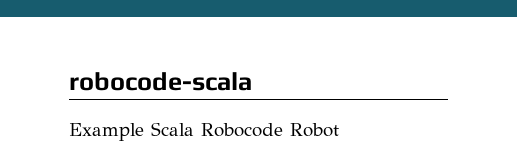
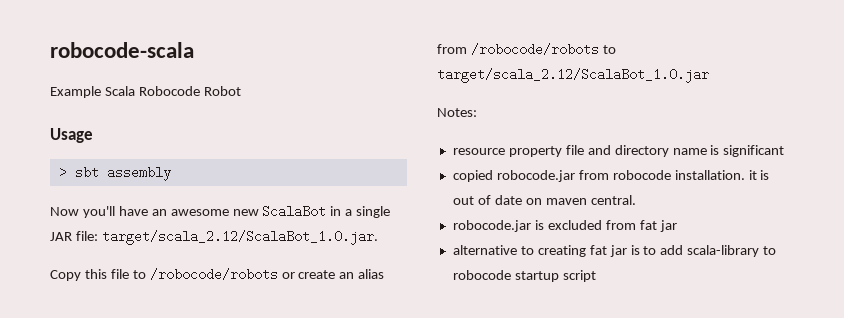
(339, 130) none -> [50,128,93,143] [58,166,171,181] [50,205,391,218] [50,230,378,245] [50,268,385,281] [437,43,616,56] [437,68,709,83] [437,108,477,117] [452,145,785,157] [452,170,770,182] [452,195,636,205] [452,220,677,232] [452,245,777,257] [452,270,596,282] // Usage // > sbt assembly // Now you'll have an awesome new ScalaBot in a single JAR file: target/scala_2.12/ScalaBot_1.0.jar. // Copy this file to /robocode/robots or create an alias from /robocode/robots to target/scala_2.12/ScalaBot_1.0.jar // Notes: // resource property file and directory name is significant // copied robocode.jar from robocode installation. it is out of date on maven central. // robocode.jar is excluded from fat jar // alternative to creating fat jar is to add scala-library to robocode startup script

